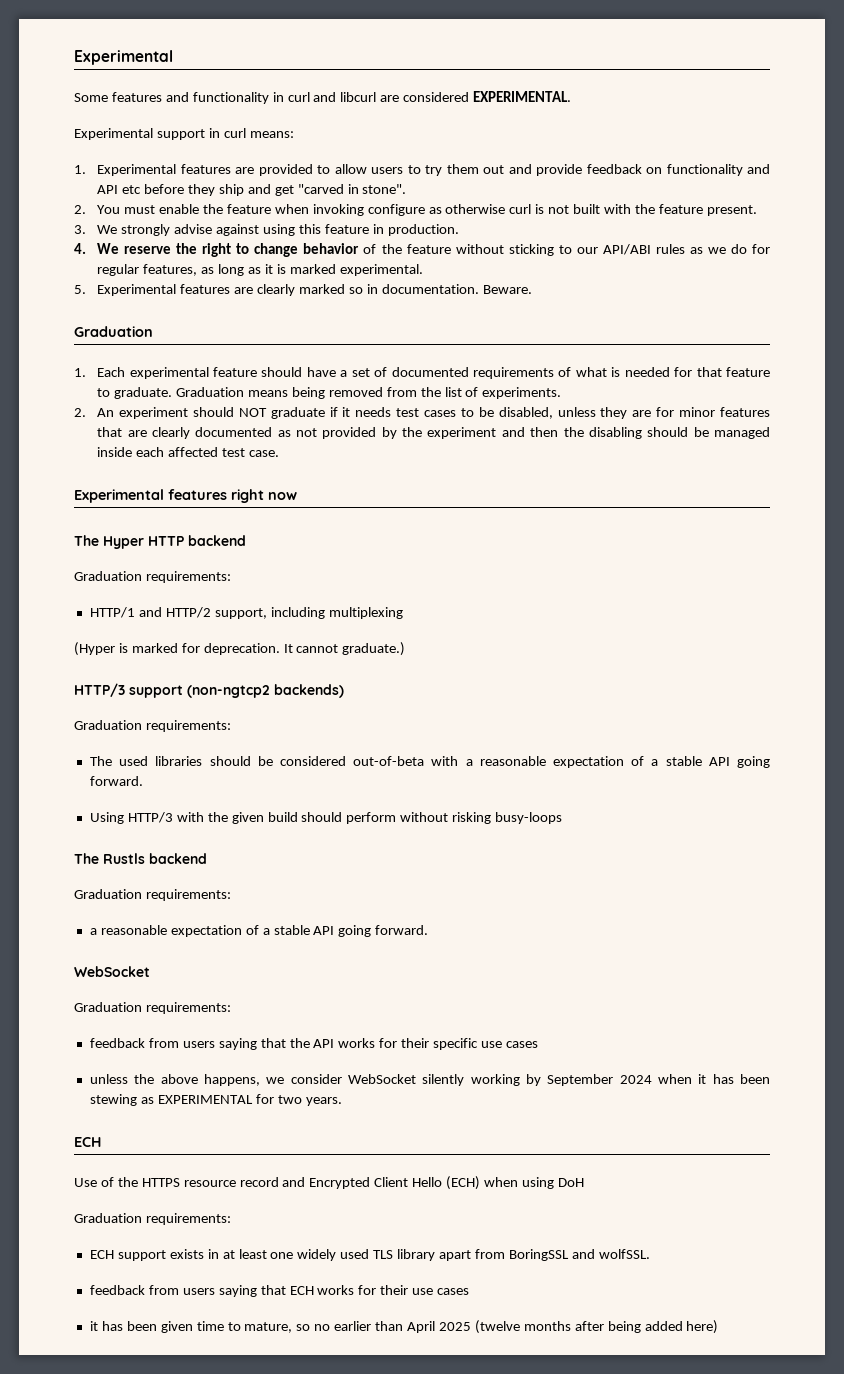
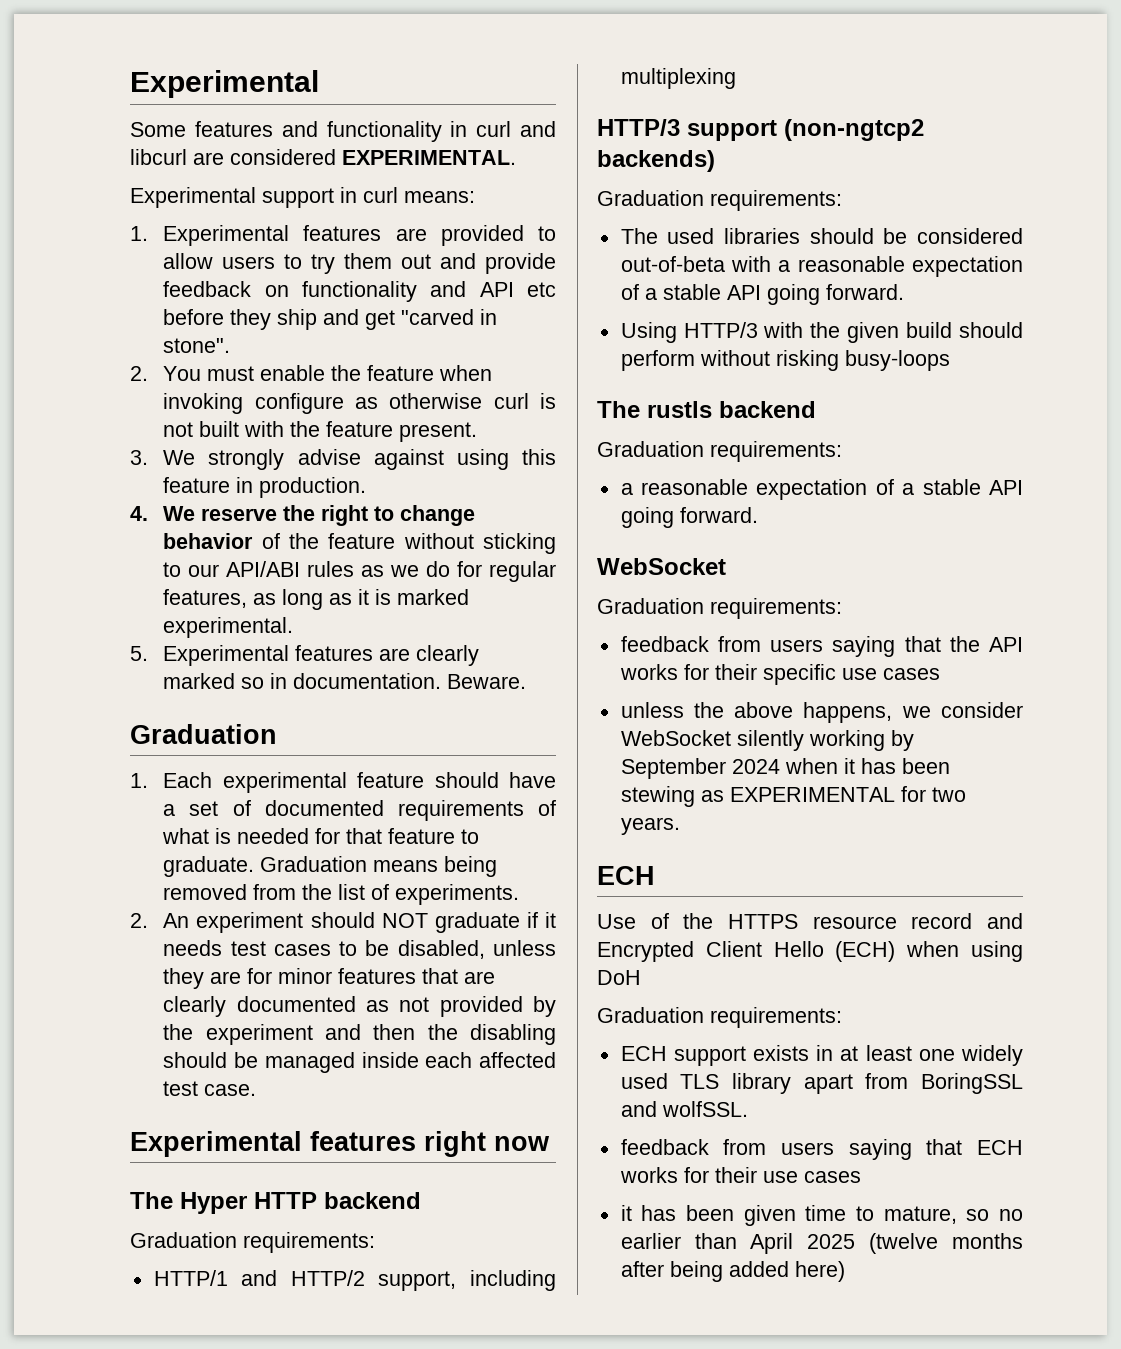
[74,642,406,656] // (Hyper is marked for deprecation. It cannot graduate.) -> (736, 78) none
[103,853,145,864] Rustls -> [647,401,712,418] rustls

